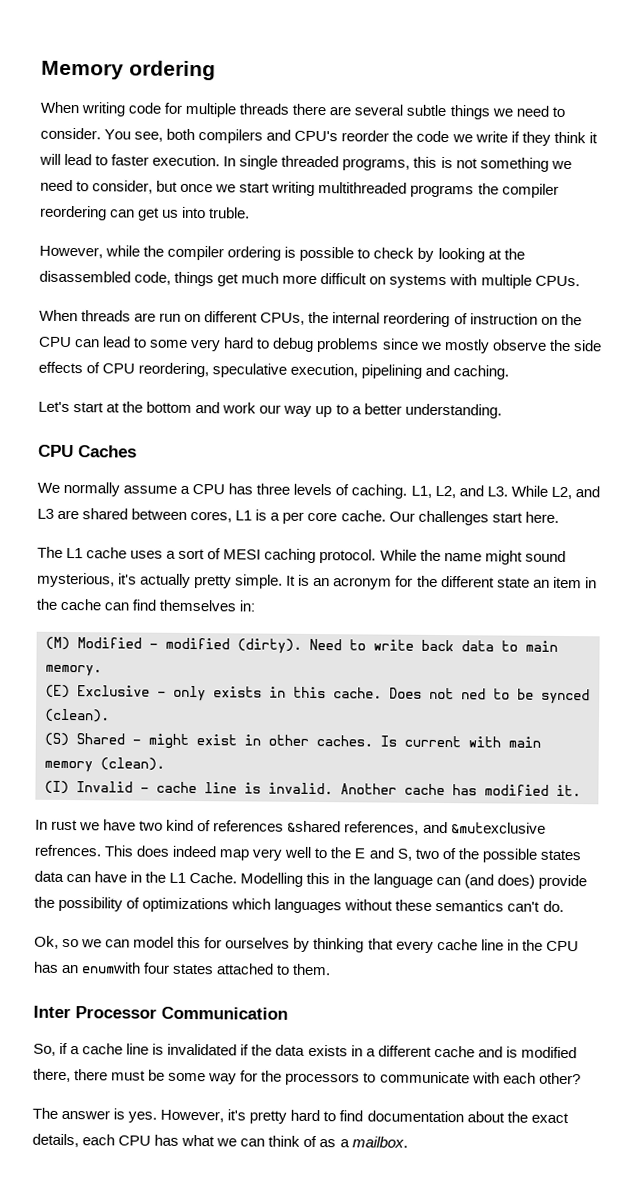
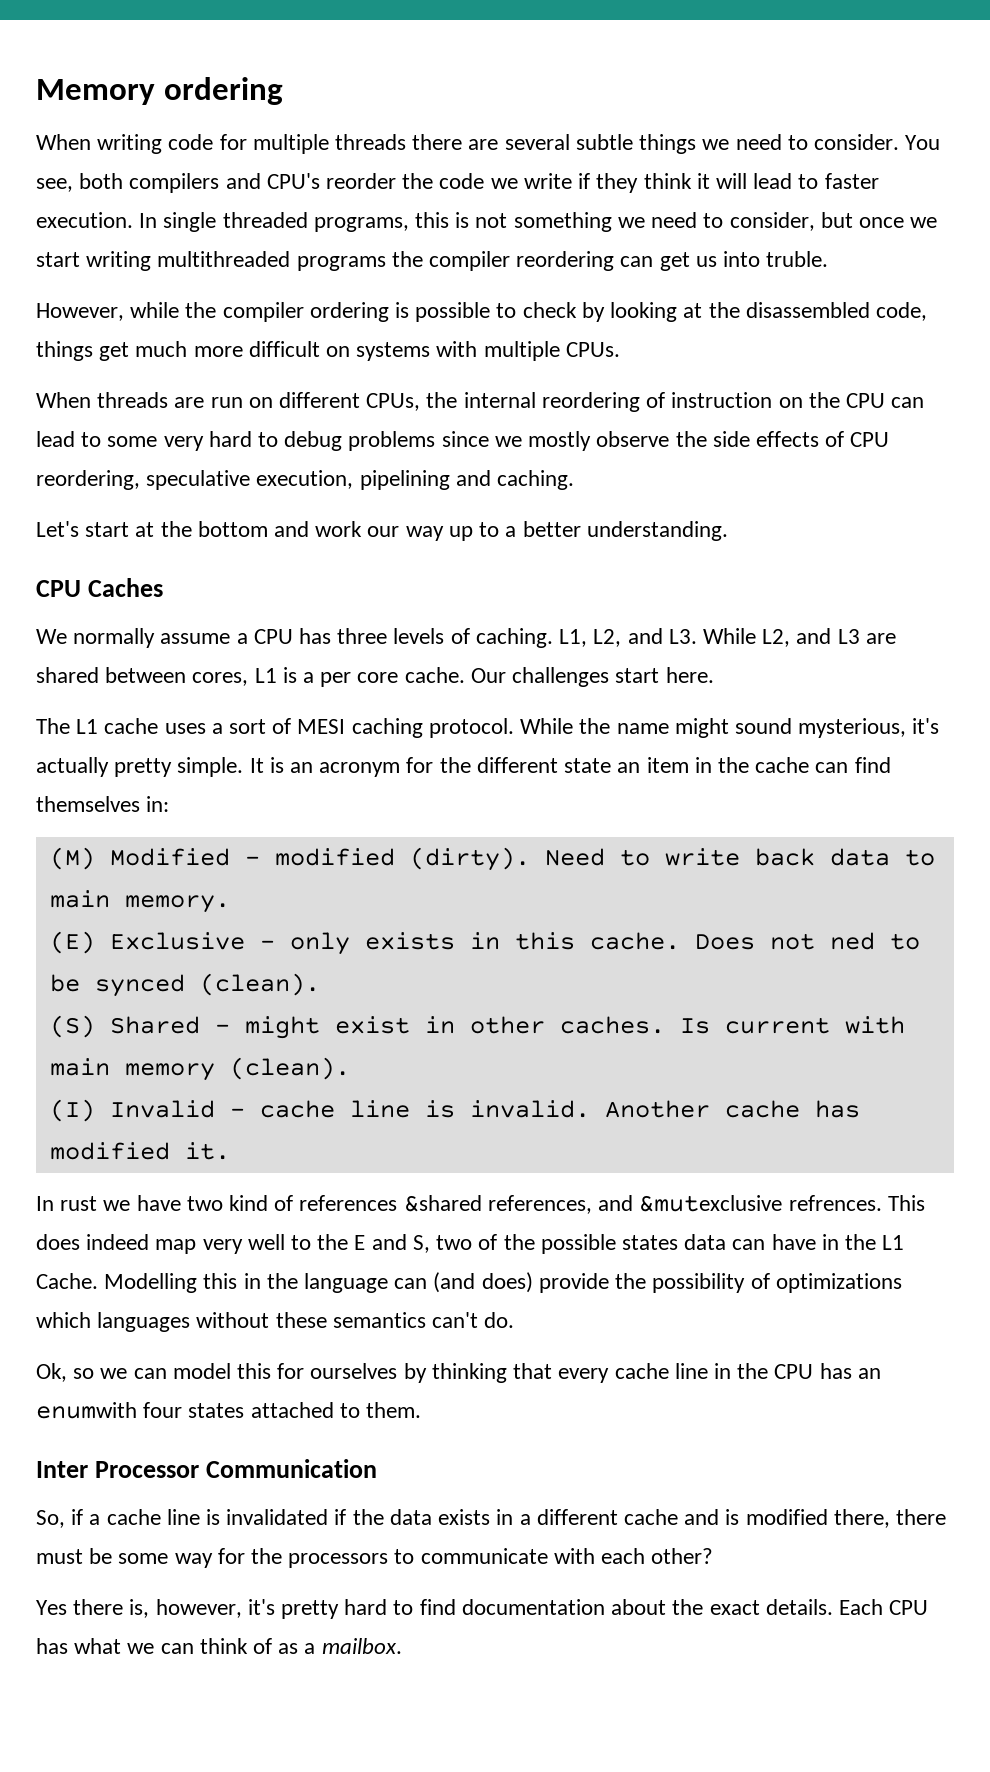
[32,1107,225,1123] The answer is yes. However, -> [36,1599,242,1618] Yes there is, however,
[32,1133,116,1148] details, each -> [765,1599,883,1615] details. Each

